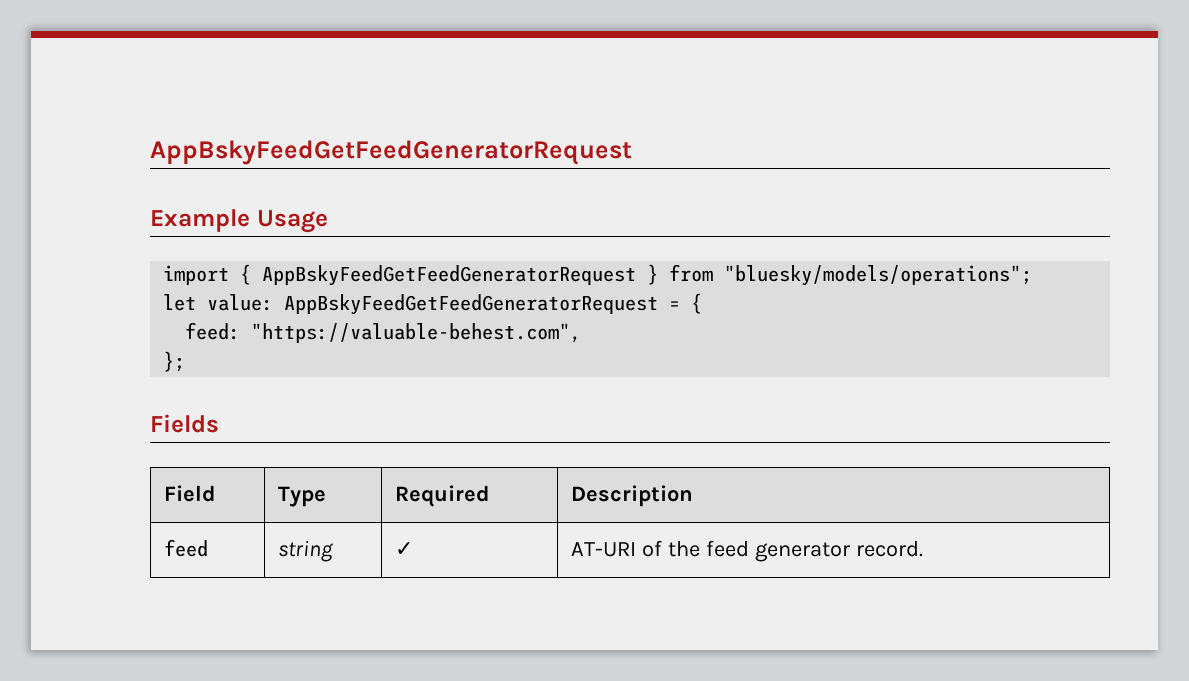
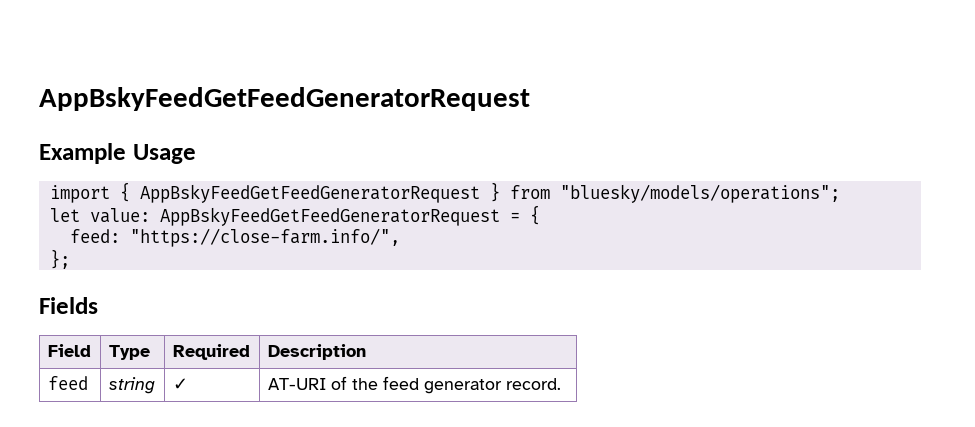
[251,323,582,343] "https://valuable-behest.com", -> [129,228,400,247] "https://close-farm.info/",

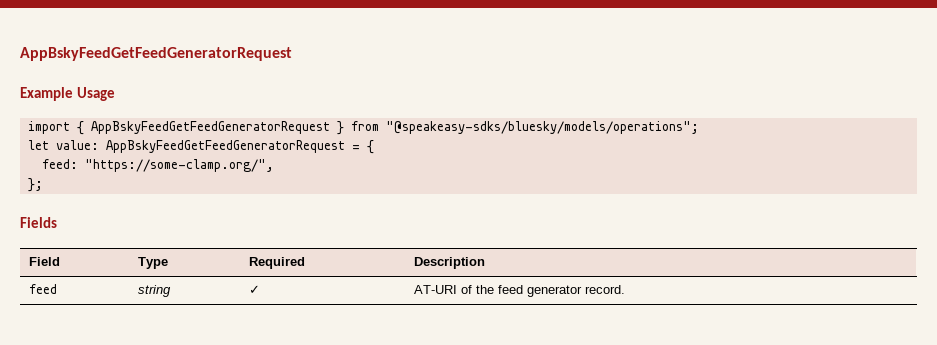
[559,184,840,203] "bluesky/models/operations"; -> [385,121,699,134] "@speakeasy-sdks/bluesky/models/operations";
[129,228,400,247] "https://close-farm.info/", -> [84,159,274,172] "https://some-clamp.org/",

